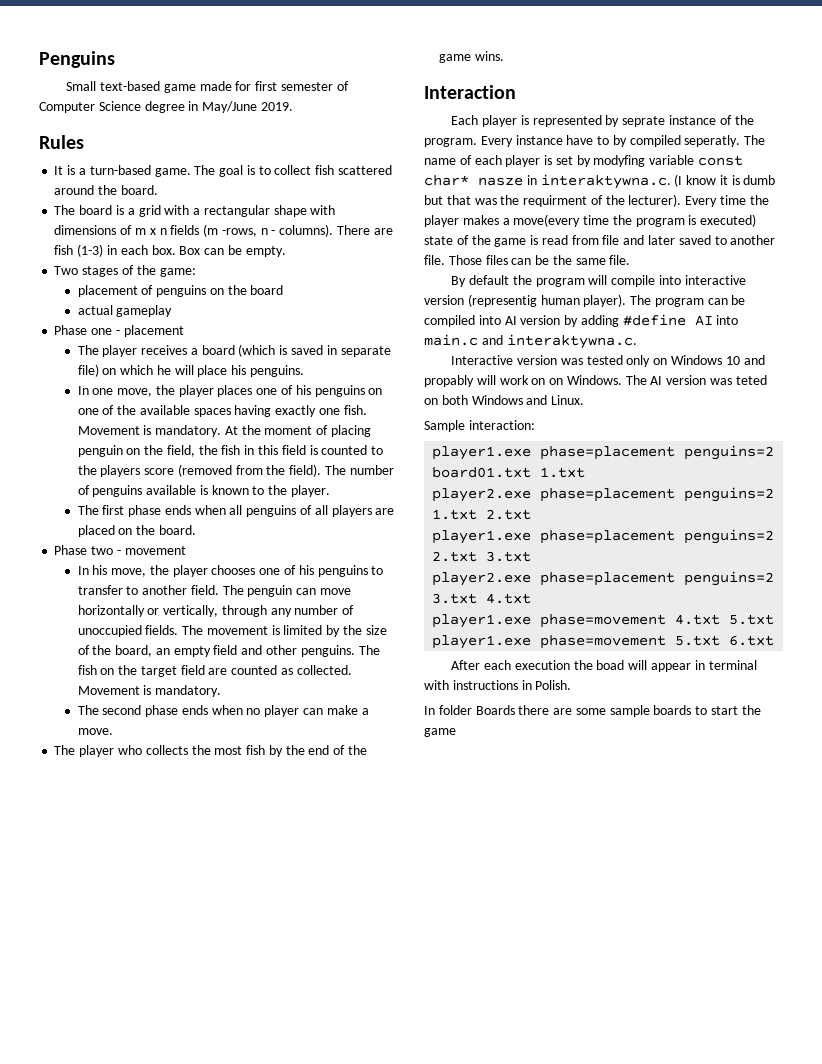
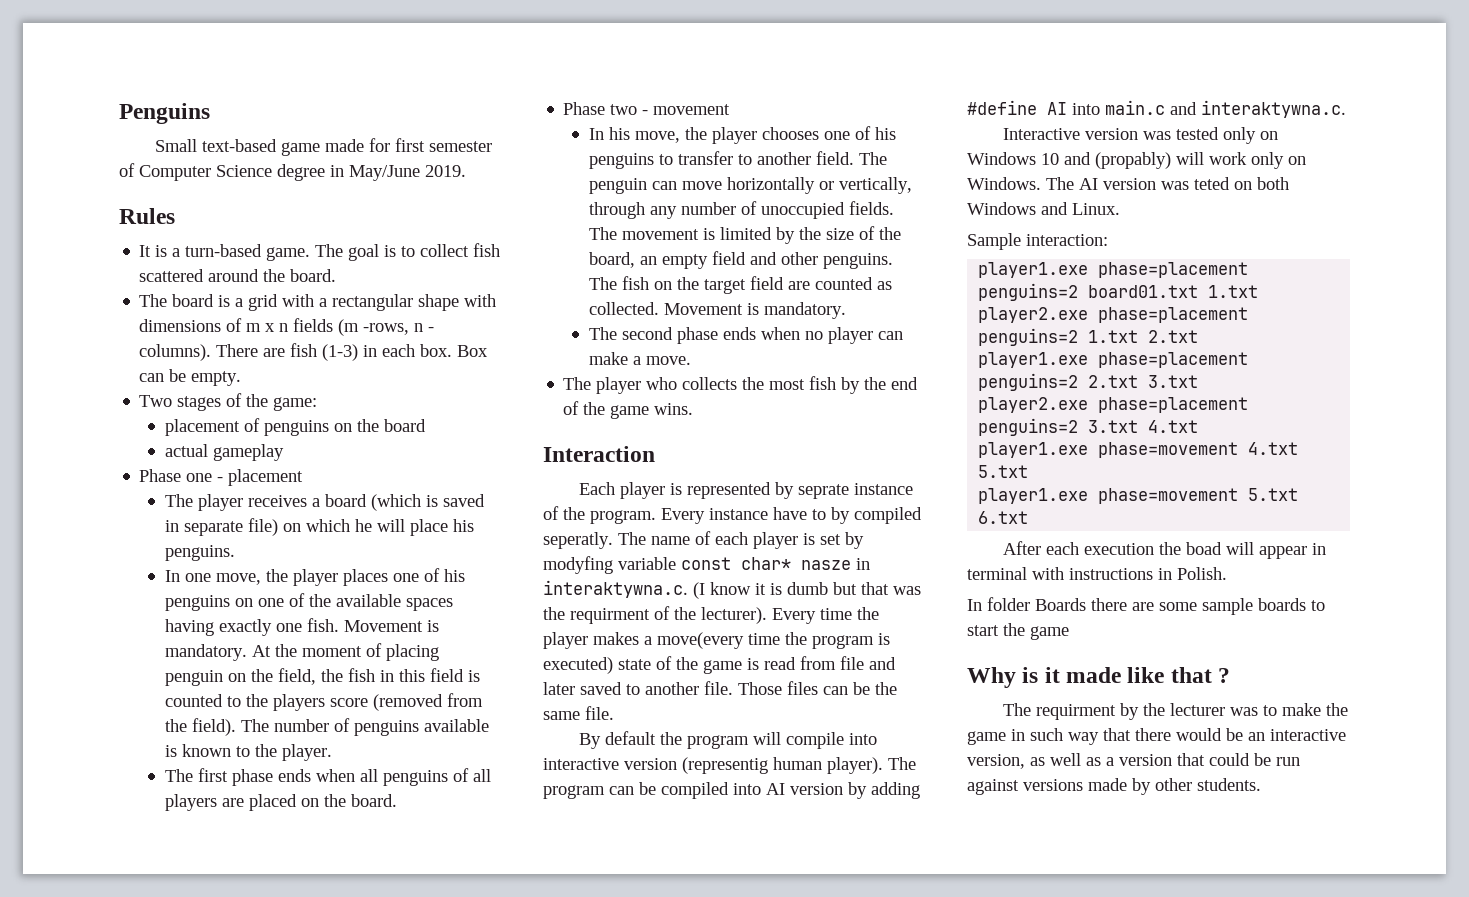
[424,375,474,387] propably -> [1095,152,1171,169] (propably)
[531,378,546,385] on -> [1251,152,1284,169] only
(456, 732) none -> [967,667,1231,688] [1003,703,1349,720] [967,728,1346,745] [967,753,1300,769] [967,778,1261,795] // Why is it made like that ? // The requirment by the lecturer was to make the game in such way that there would be an interactive version, as well as a version that could be run against versions made by other students.

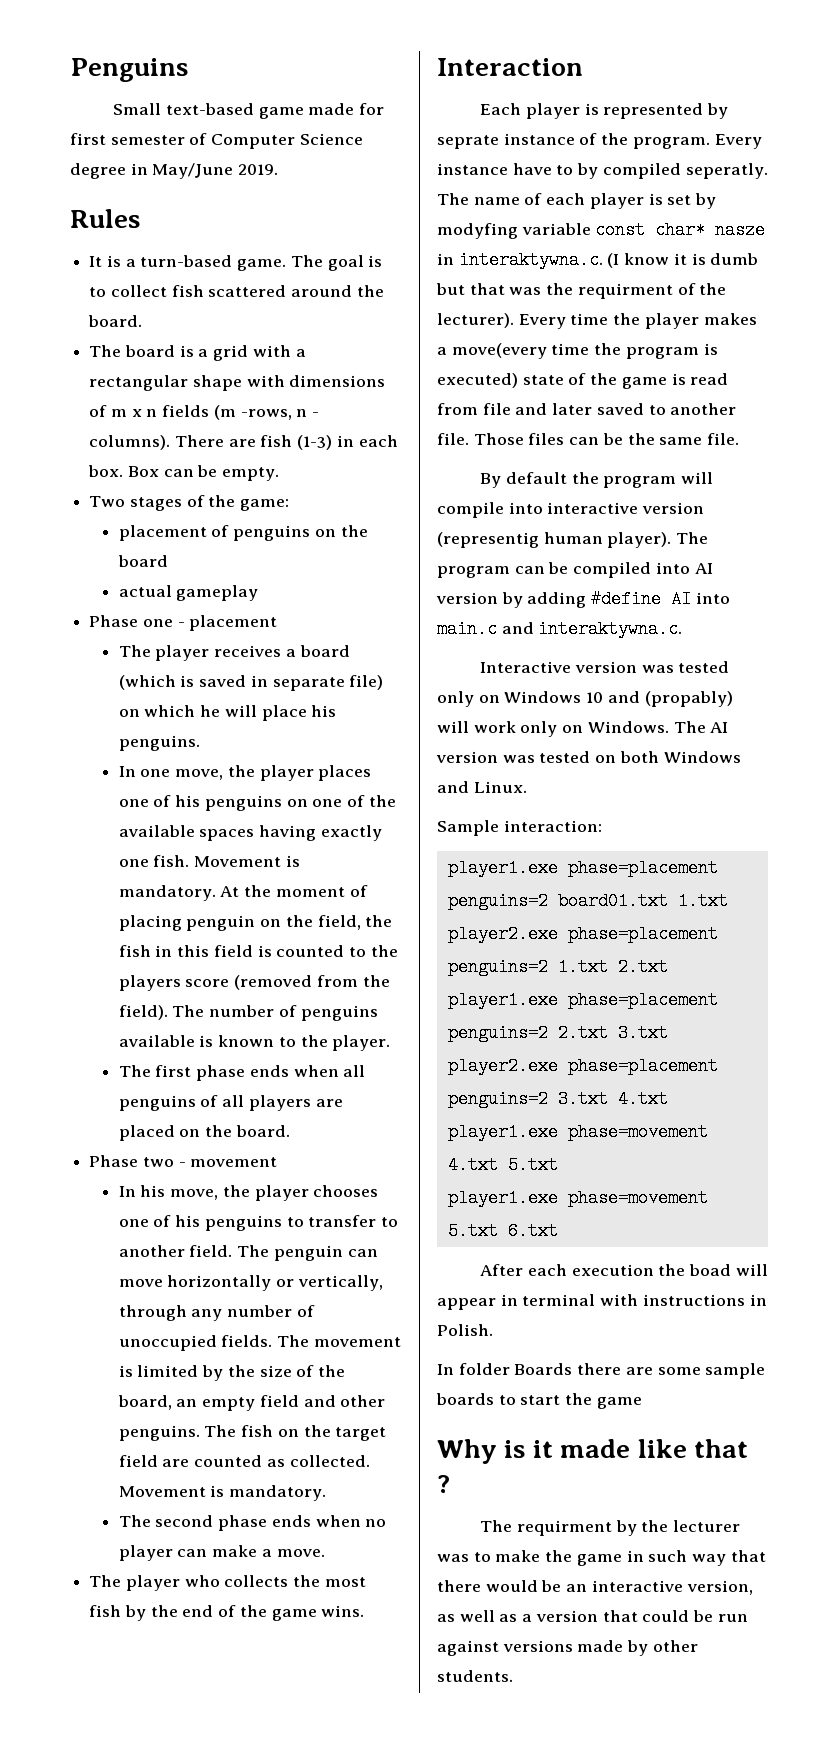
[1194,177,1230,190] teted -> [539,751,591,763] tested

